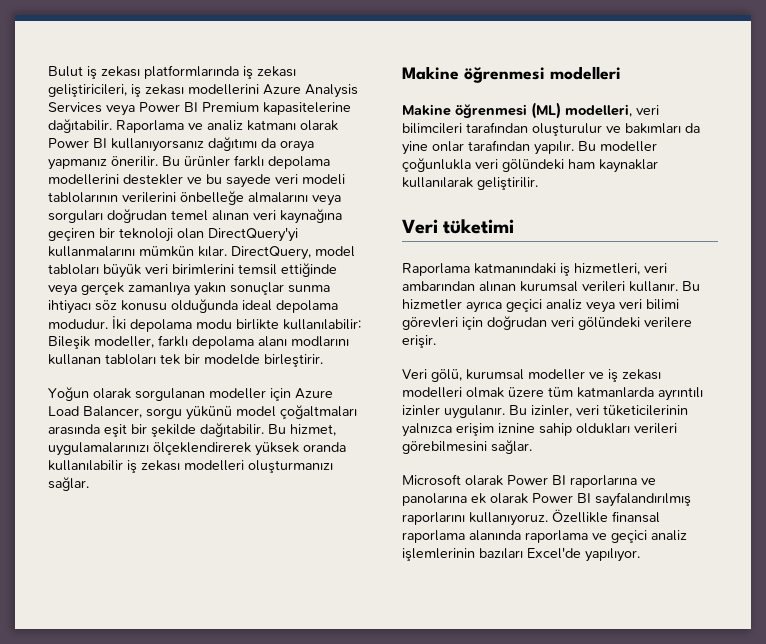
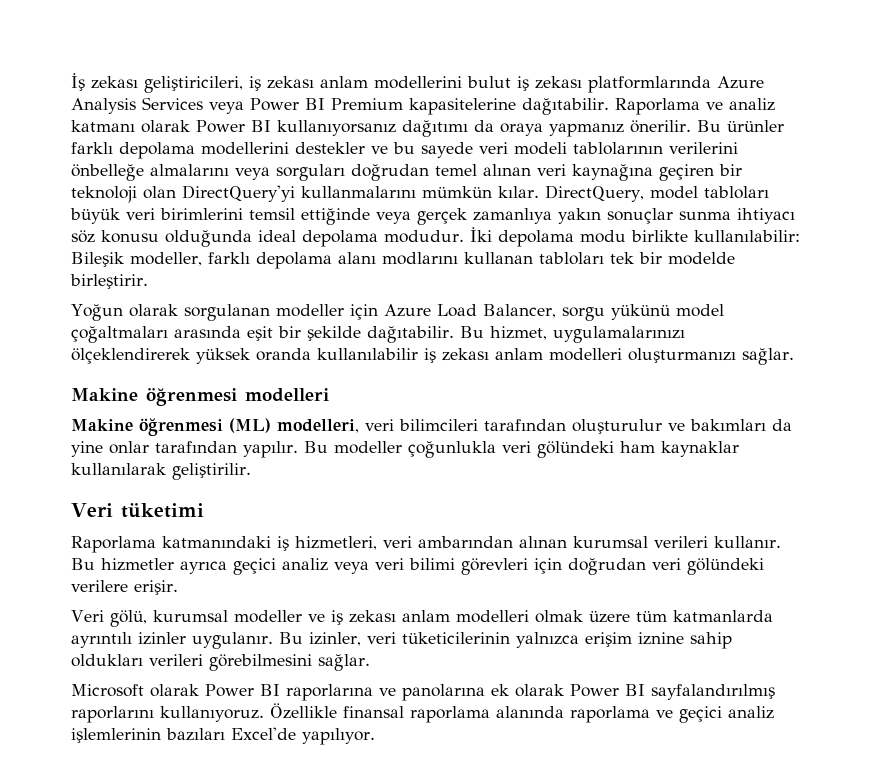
[48,65,296,79] [48,84,259,97] Bulut iş zekası platformlarında iş zekası geliştiricileri, iş zekası modellerini -> [71,73,711,93] İş zekası geliştiricileri, iş zekası anlam modellerini bulut iş zekası platformlarında
(180, 465) none -> [495,348,543,360] anlam
(661, 374) none -> [401,610,450,622] anlam

